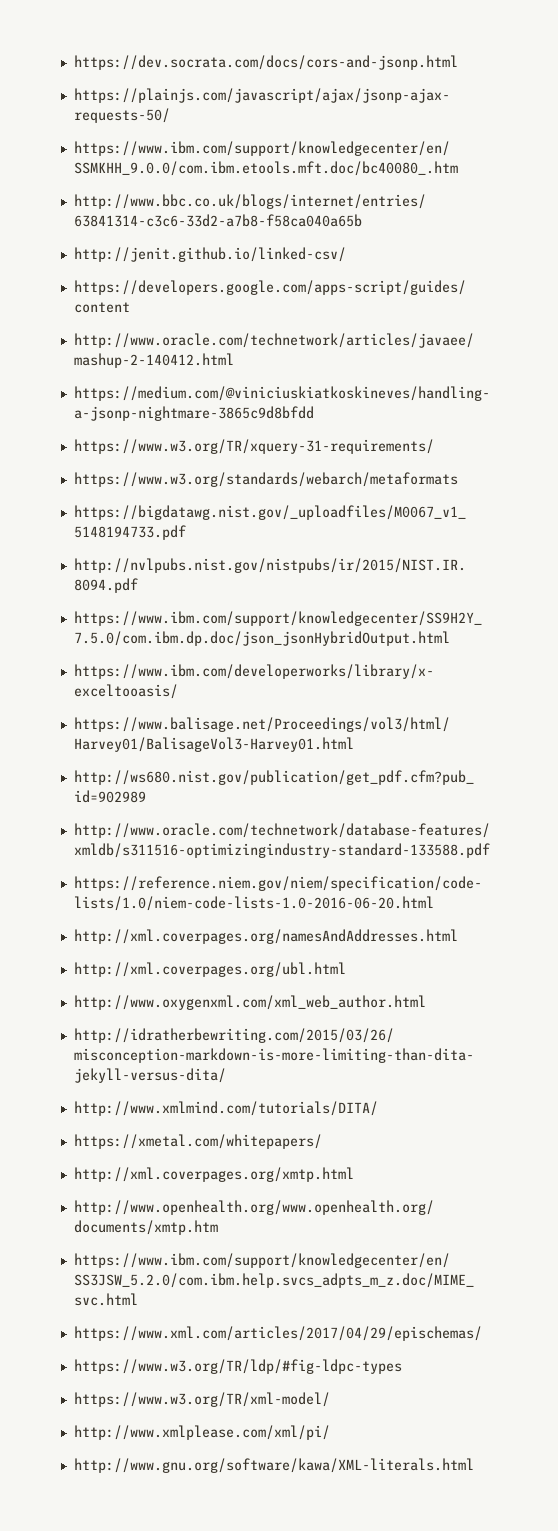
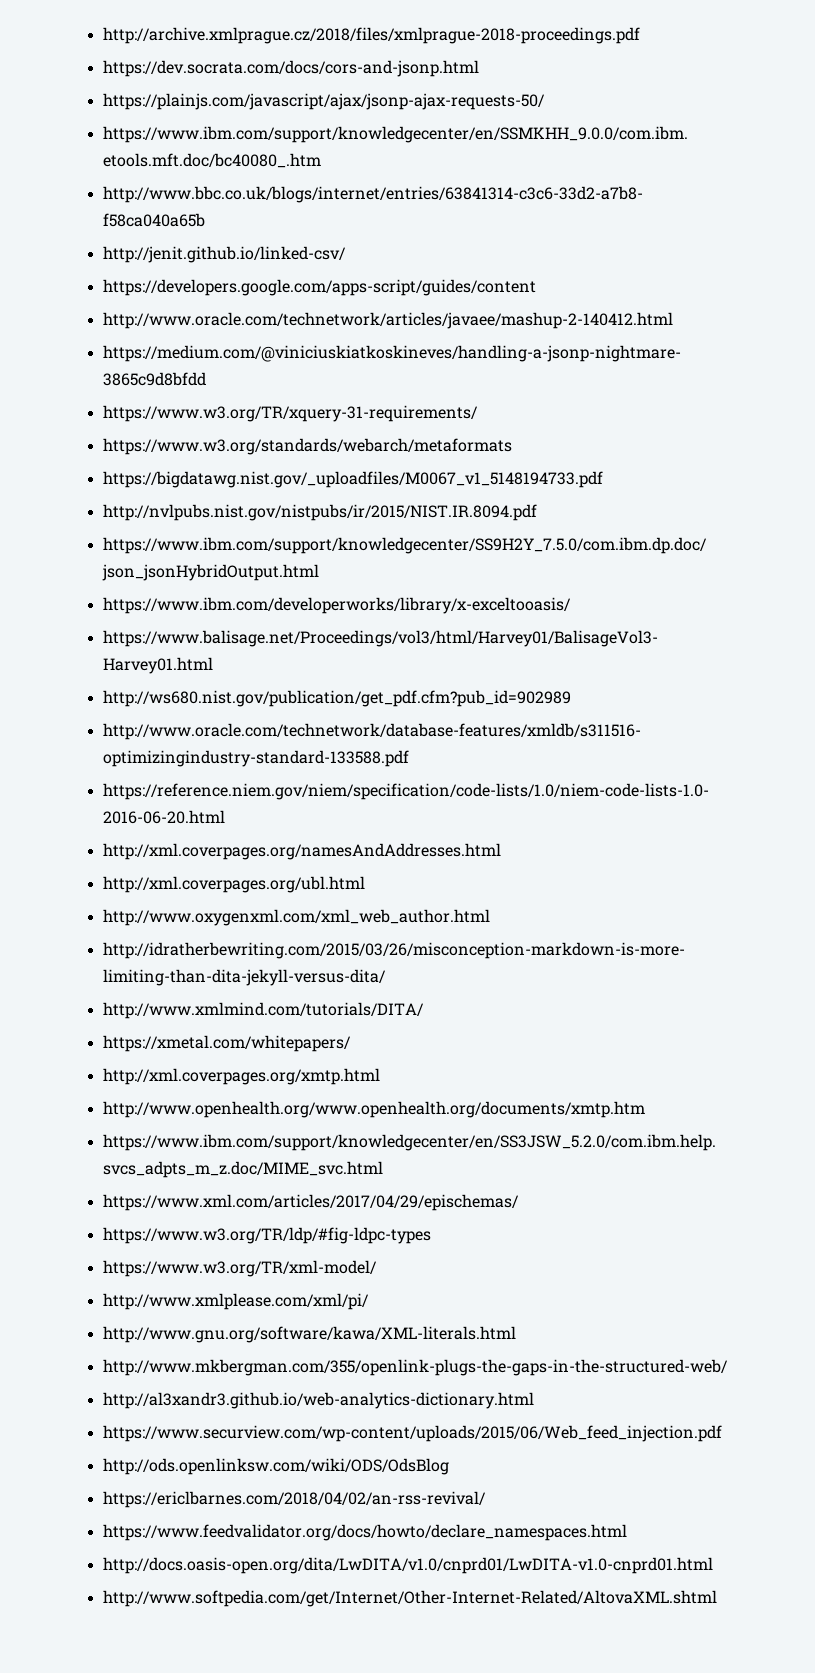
(73, 62) none -> [102,27,640,44] http://archive.xmlprague.cz/2018/files/xmlprague-2018-proceedings.pdf //
(474, 1465) none -> [102,1359,728,1376] [102,1392,534,1409] [102,1425,722,1442] [102,1458,449,1475] [102,1491,486,1508] [102,1524,627,1541] [102,1557,713,1574] [102,1590,717,1607] // http://www.mkbergman.com/355/openlink-plugs-the-gaps-in-the-structured-web/ // http://al3xandr3.github.io/web-analytics-dictionary.html // https://www.securview.com/wp-content/uploads/2015/06/Web_feed_injection.pdf // http://ods.openlinksw.com/wiki/ODS/OdsBlog // https://ericlbarnes.com/2018/04/02/an-rss-revival/ // https://www.feedvalidator.org/docs/howto/declare_namespaces.html // http://docs.oasis-open.org/dita/LwDITA/v1.0/cnprd01/LwDITA-v1.0-cnprd01.html // http://www.softpedia.com/get/Internet/Other-Internet-Related/AltovaXML.shtml

